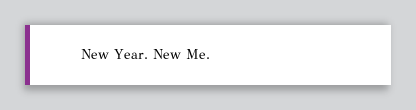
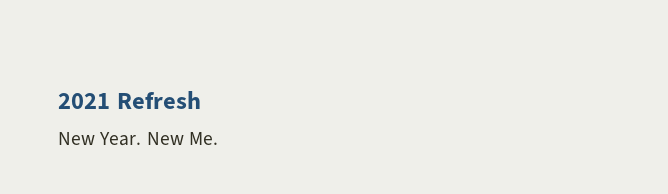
(81, 54) none -> [58,91,201,109] 2021 Refresh //

